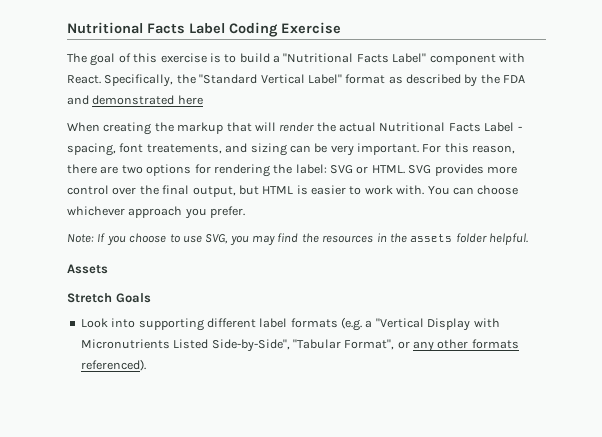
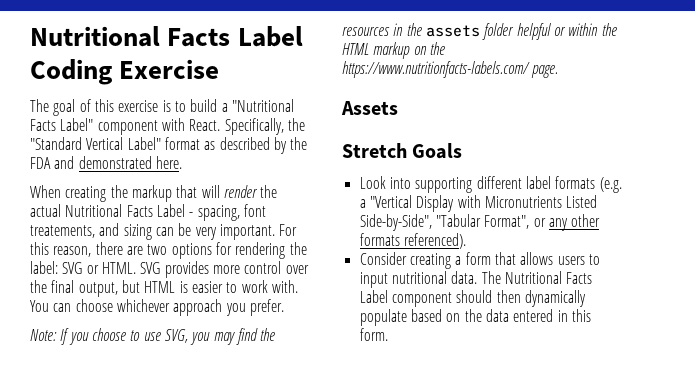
[177,95,203,105] here -> [155,156,182,169] here.
[489,233,528,245] helpful. -> [516,23,617,40] [342,42,445,59] [342,61,559,78] helpful or within the HTML markup on the https://www.nutritionfacts-labels.com/ page.
(146, 365) none -> [359,252,600,269] [359,271,593,288] [359,290,586,307] [359,309,591,326] [359,328,388,341] // Consider creating a form that allows users to input nutritional data. The Nutritional Facts Label component should then dynamically populate based on the data entered in this form.

